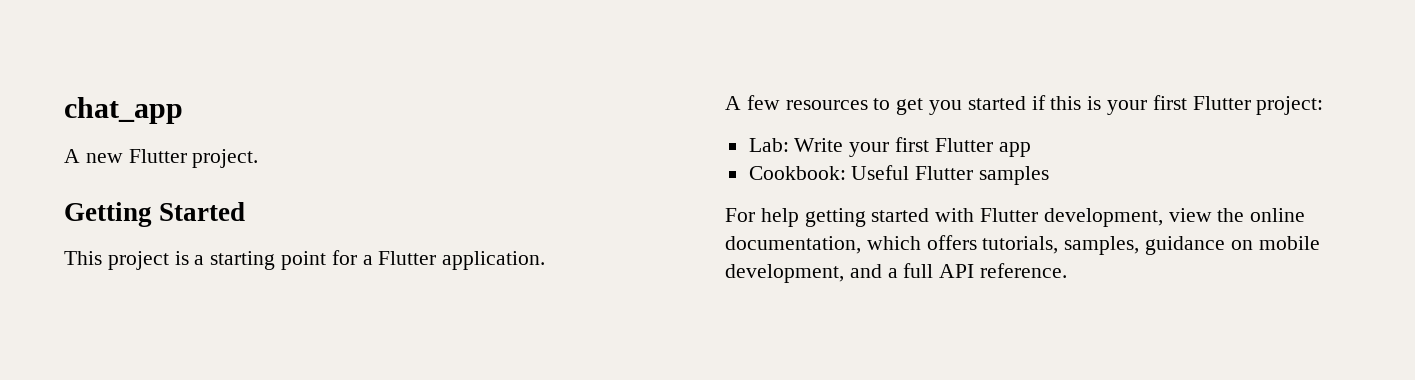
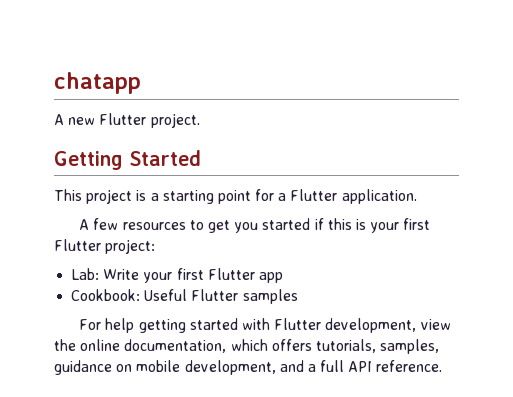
[64,97,183,124] chat_app -> [54,72,141,94] chatapp

